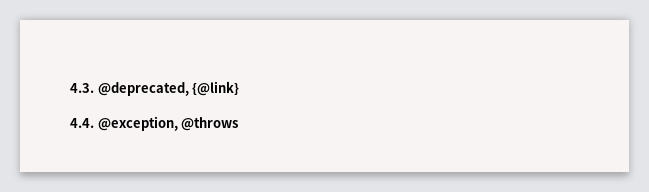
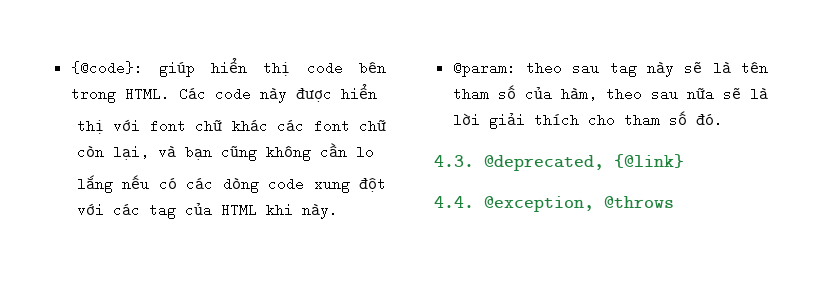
(70, 88) none -> [70,58,386,77] [70,84,377,103] [77,119,386,134] [77,143,375,161] [77,175,386,193] [77,203,339,219] [452,61,768,77] [452,85,768,101] [452,111,723,129] {@code}: giúp hiển thị code bên trong HTML. Các code này được hiển // thị với font chữ khác các font chữ còn lại, và bạn cũng không cần lo // lắng nếu có các dòng code xung đột với các tag của HTML khi này. // @param: theo sau tag này sẽ là tên tham số của hàm, theo sau nữa sẽ là lời giải thích cho tham số đó. //

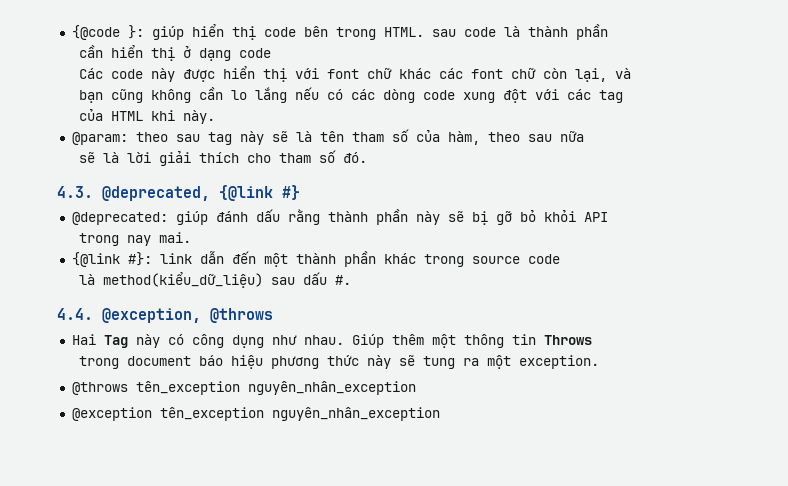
[70,61,143,75] {@code}: -> [71,25,144,40] {@code }:
(170, 94) none -> [431,24,608,40] [79,45,272,61] sau code là thành phần // cần hiển thị ở dạng code //
(377, 91) // -> (256, 72) none
(177, 151) none -> (632, 73) //
(375, 152) // -> (248, 95) none
(177, 211) none -> (624, 96) //
(714, 94) none -> (584, 136) //
[614,154,684,168] [434,196,674,212] {@link} // 4.4. @exception, @throws -> [219,185,300,201] [71,209,608,225] [79,232,192,246] [71,251,560,267] [79,272,352,288] [57,308,273,323] [71,334,592,348] [79,355,600,369] [71,381,416,395] [71,407,440,421] {@link #} // @deprecated: giúp đánh dấu rằng thành phần này sẽ bị gỡ bỏ khỏi API // trong nay mai. // {@link #}: link dẫn đến một thành phần khác trong source code // là method(kiểu_dữ_liệu) sau dấu #. // 4.4. @exception, @throws // Hai Tag này có công dụng như nhau. Giúp thêm một thông tin Throws // trong document báo hiệu phương thức này sẽ tung ra một exception. // @throws tên_exception nguyên_nhân_exception // @exception tên_exception nguyên_nhân_exception

